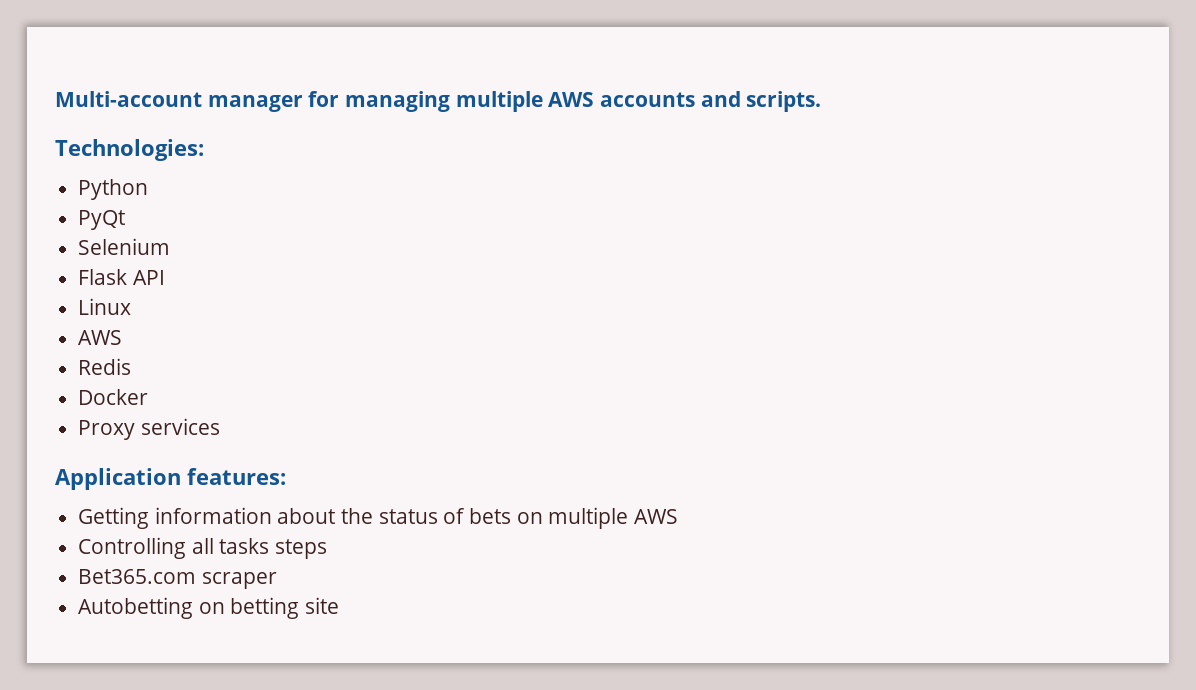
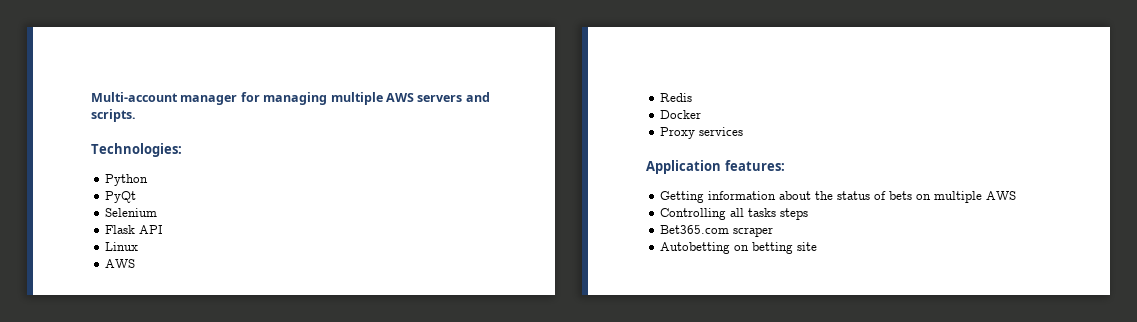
[600,92,696,107] accounts -> [417,95,463,102] servers

